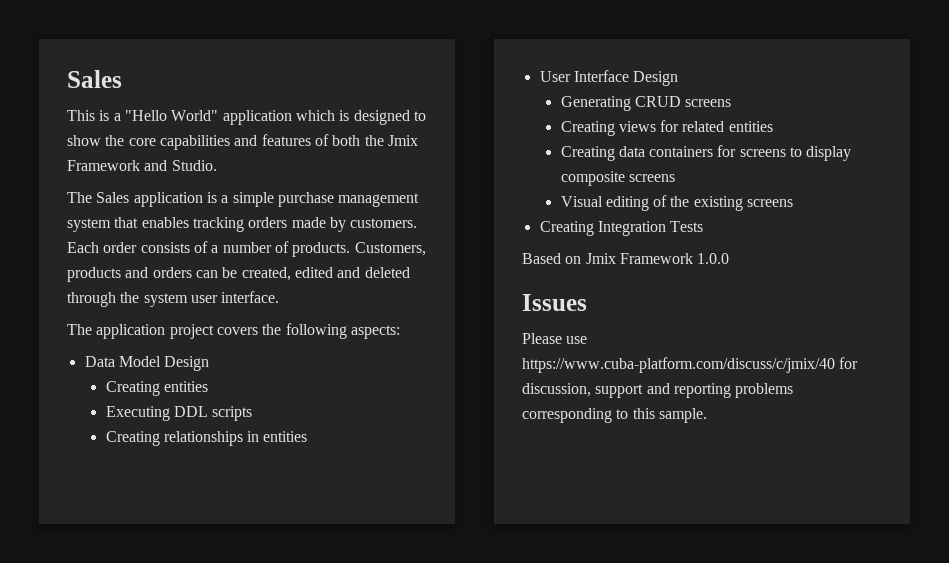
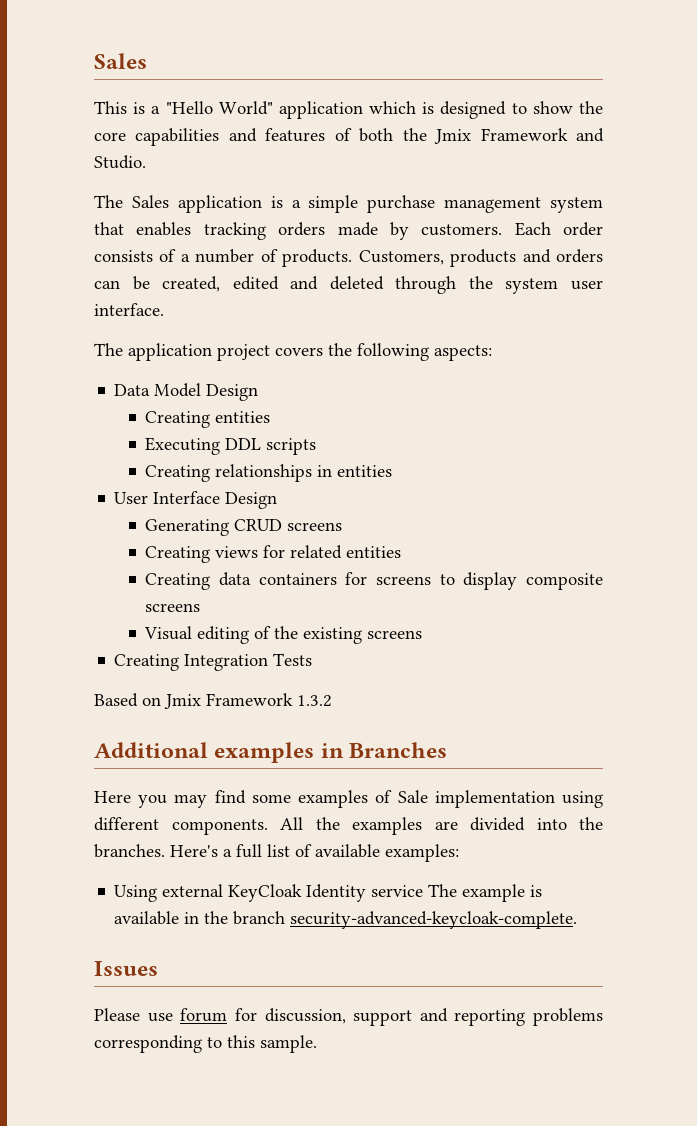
[697,253,730,264] 1.0.0 -> [297,695,332,707] [94,742,448,763] [94,790,603,808] [94,817,603,835] [94,844,459,862] [114,884,543,902] [114,911,578,929] 1.3.2 // Additional examples in Branches // Here you may find some examples of Sale implementation using different components. All the examples are divided into the branches. Here's a full list of available examples: // Using external KeyCloak Identity service The example is available in the branch security-advanced-keycloak-complete.
[522,357,835,373] https://www.cuba-platform.com/discuss/c/jmix/40 -> [180,1008,228,1022] forum

